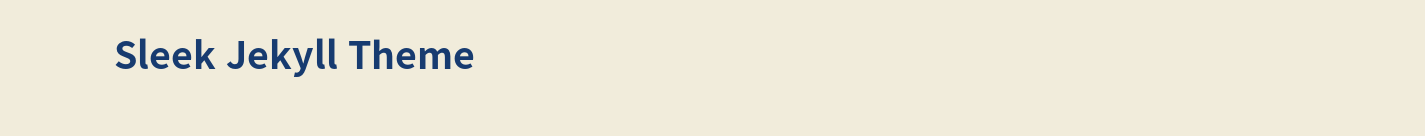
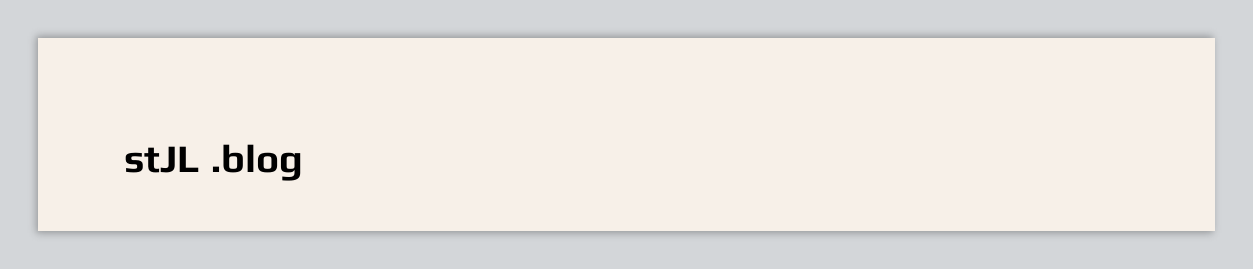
[114,38,476,77] Sleek Jekyll Theme -> [124,144,303,181] stJL .blog

